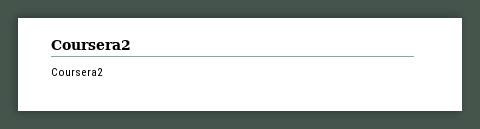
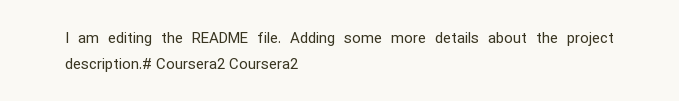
[51,40,131,50] Coursera2 // -> [65,32,614,46] [65,58,226,72] I am editing the README file. Adding some more details about the project description.# Coursera2

